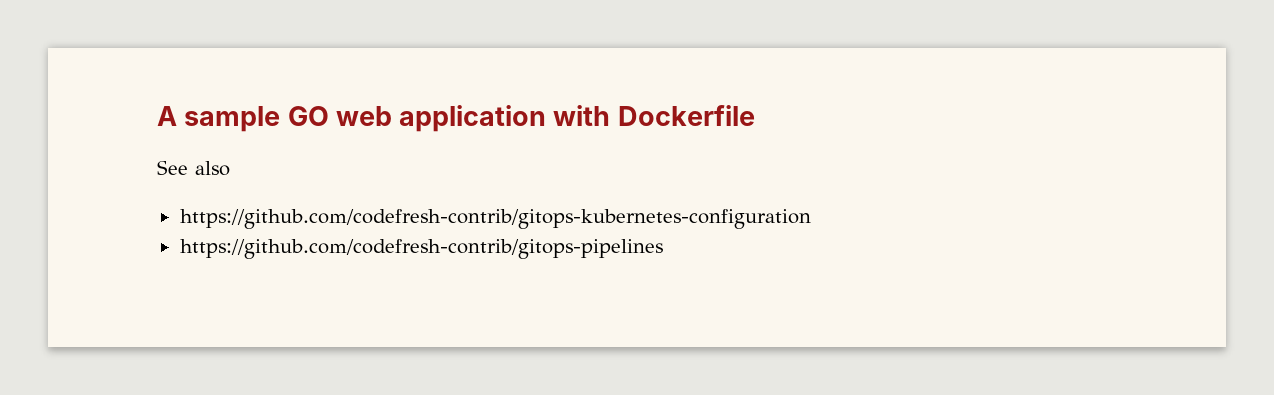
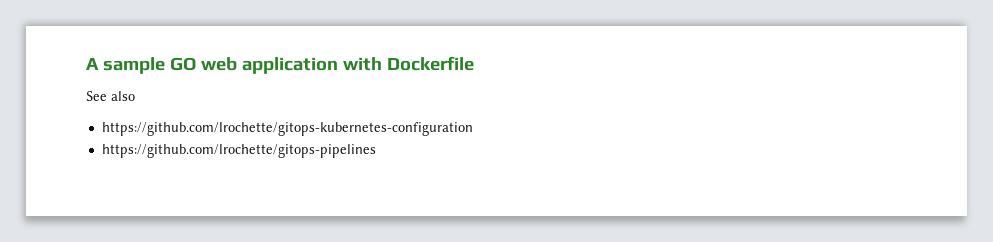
[179,209,811,229] [179,239,663,259] https://github.com/codefresh-contrib/gitops-kubernetes-configuration // https://github.com/codefresh-contrib/gitops-pipelines -> [101,122,473,136] [101,144,376,158] https://github.com/lrochette/gitops-kubernetes-configuration // https://github.com/lrochette/gitops-pipelines

